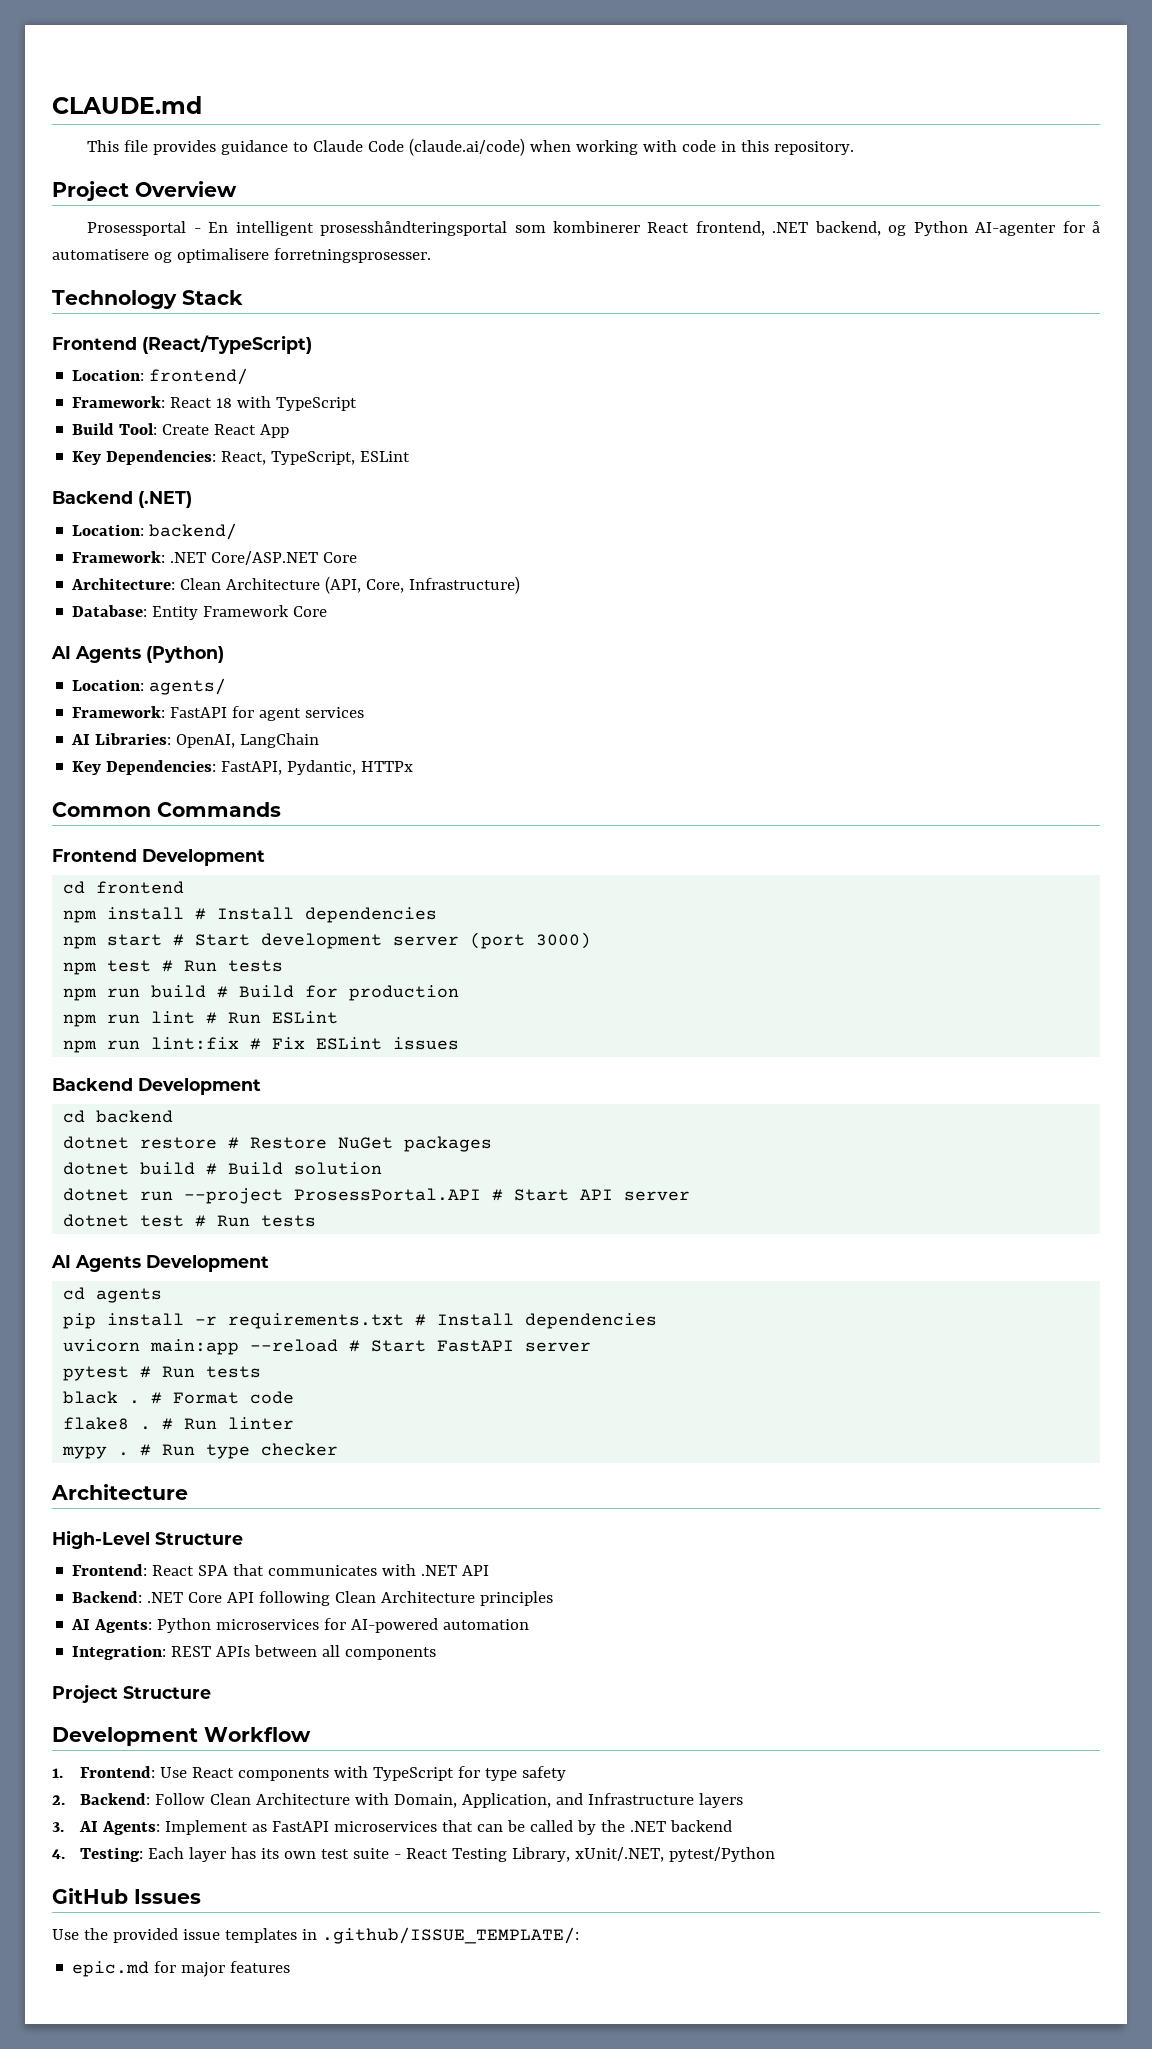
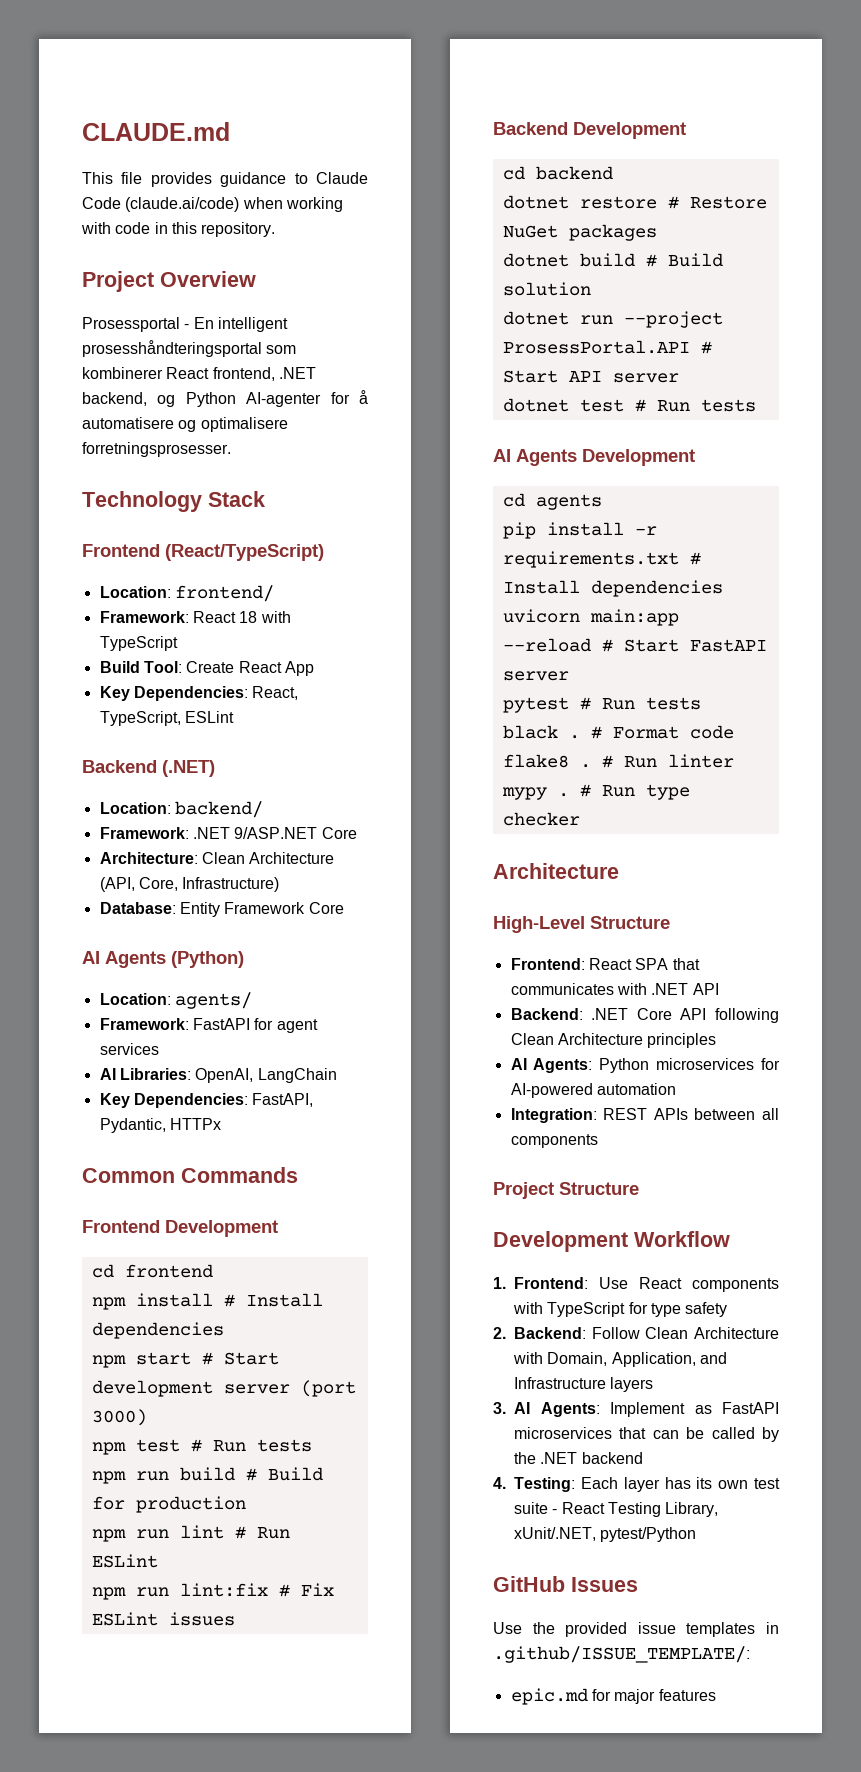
[211,551,319,565] Core/ASP.NET -> [234,827,318,839] 9/ASP.NET

